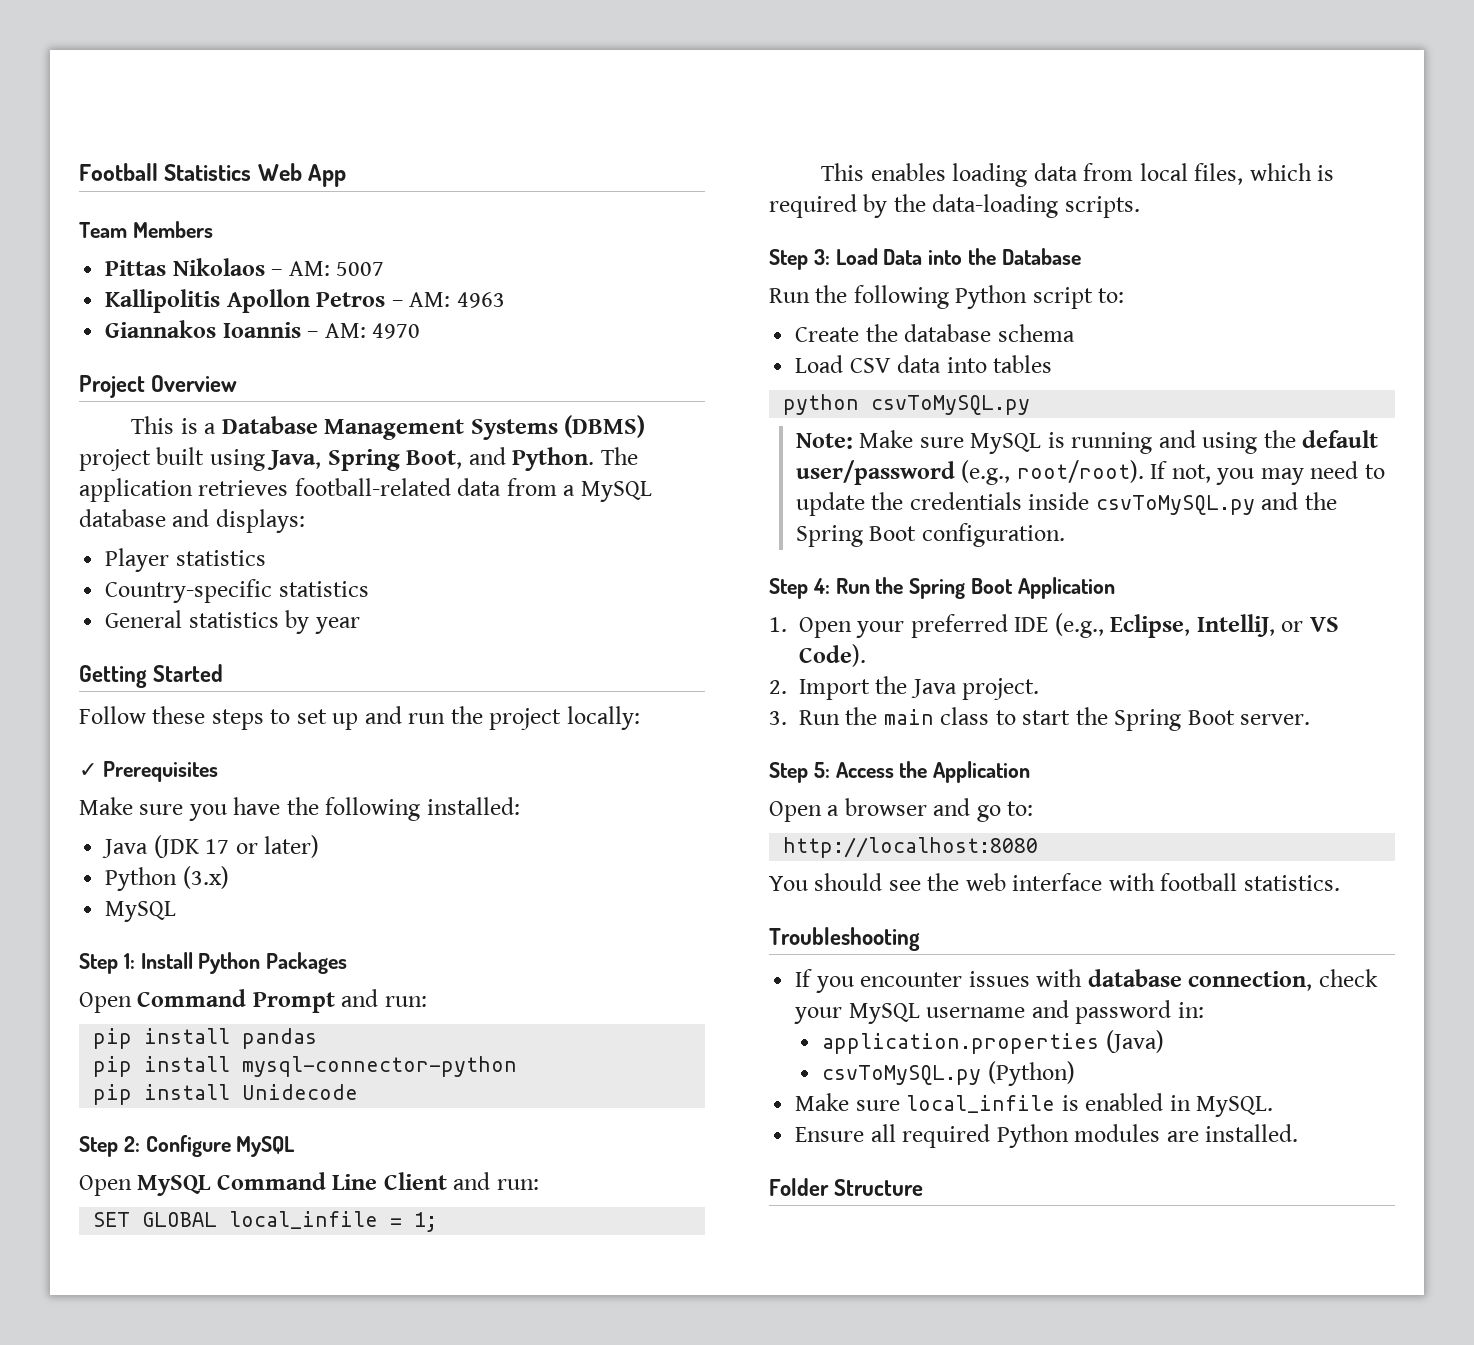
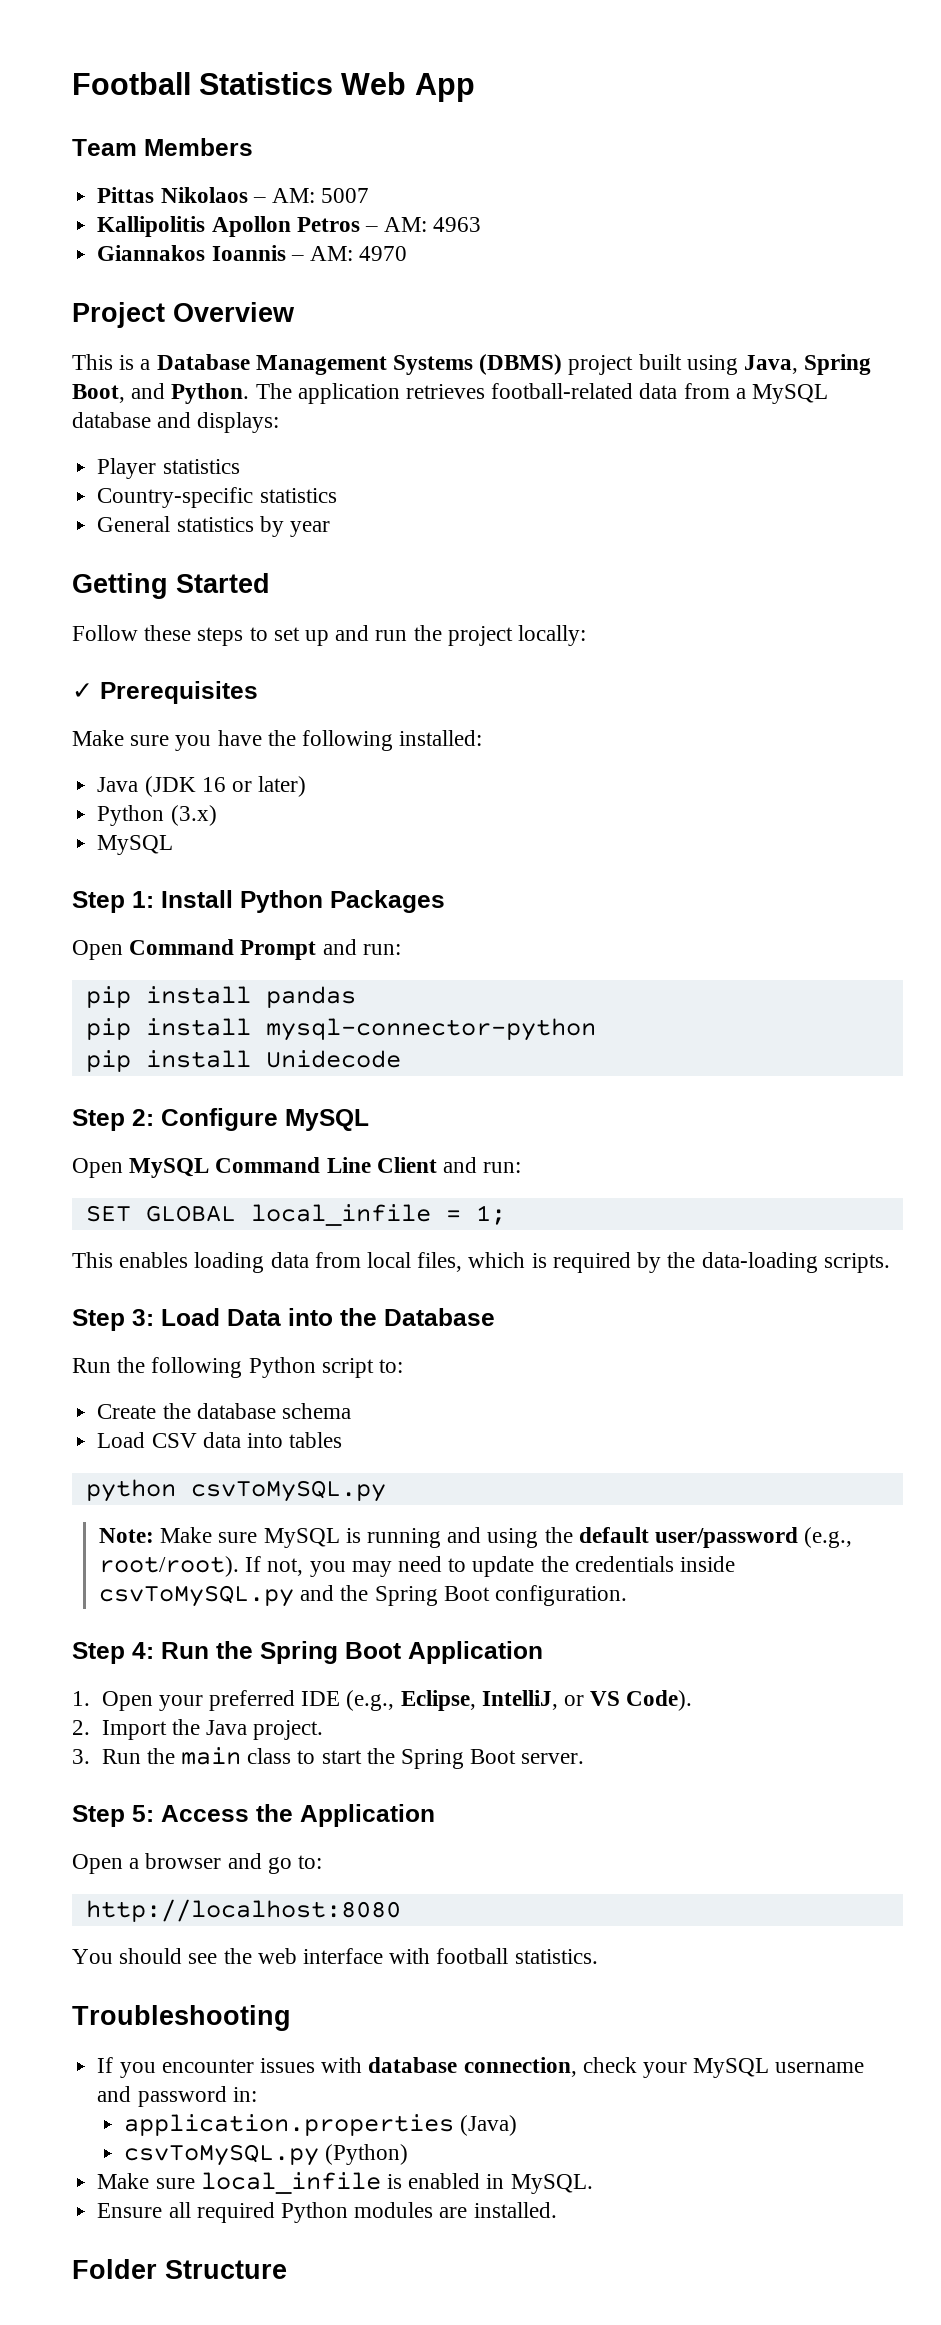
[205,839,230,854] 17 -> [201,777,226,792] 16

